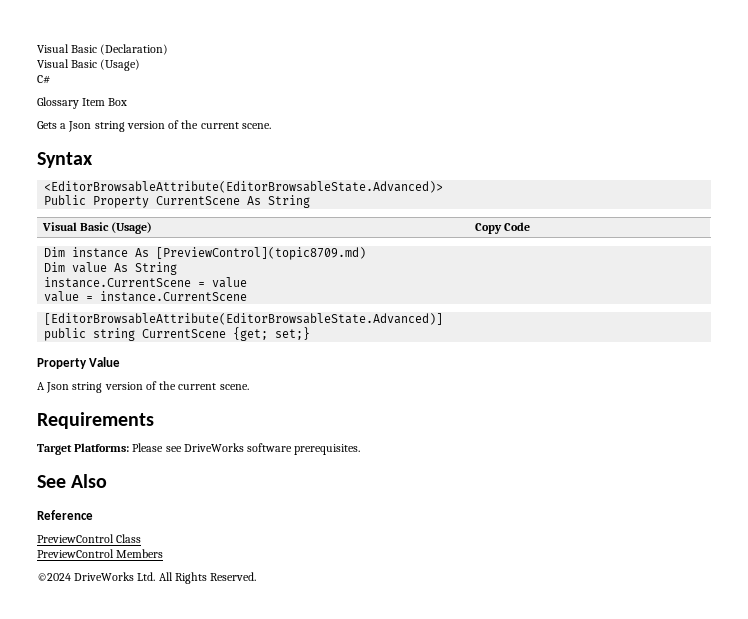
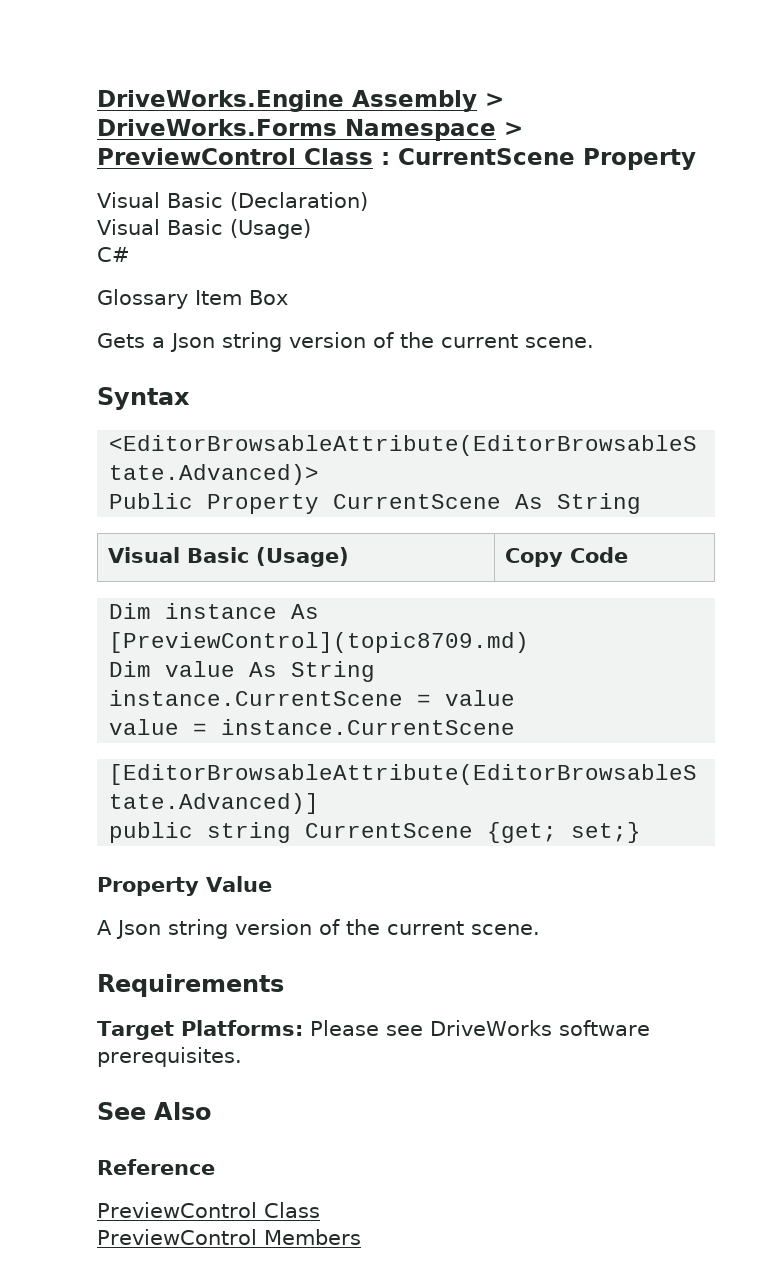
(37, 48) none -> [97,90,504,112] [97,119,523,141] [97,148,696,170] DriveWorks.Engine Assembly > DriveWorks.Forms Namespace > PreviewControl Class : CurrentScene Property //
[37,572,257,584] // ©2024 DriveWorks Ltd. All Rights Reserved. -> (361, 1237) none

